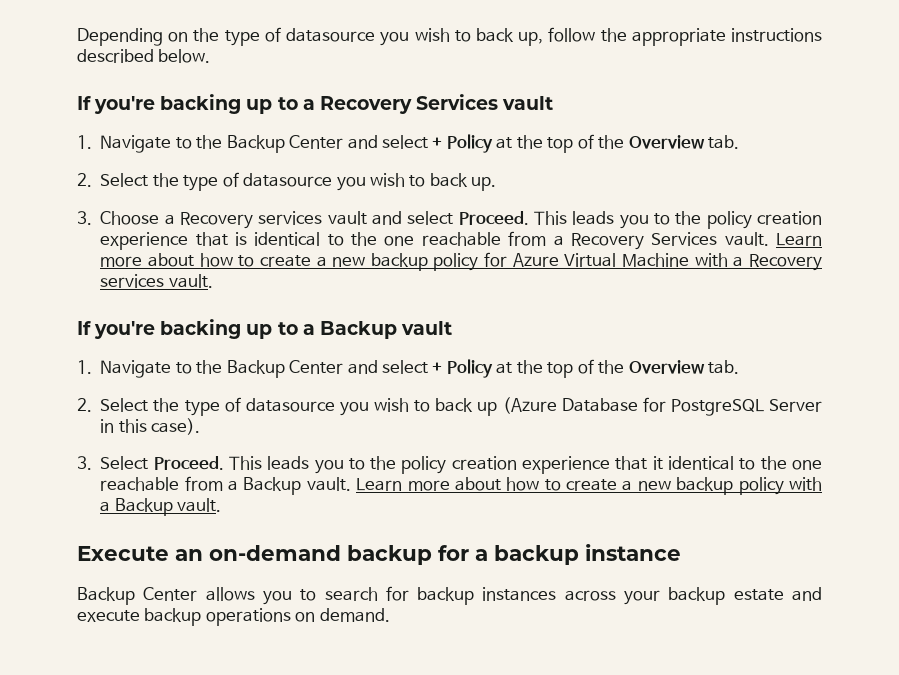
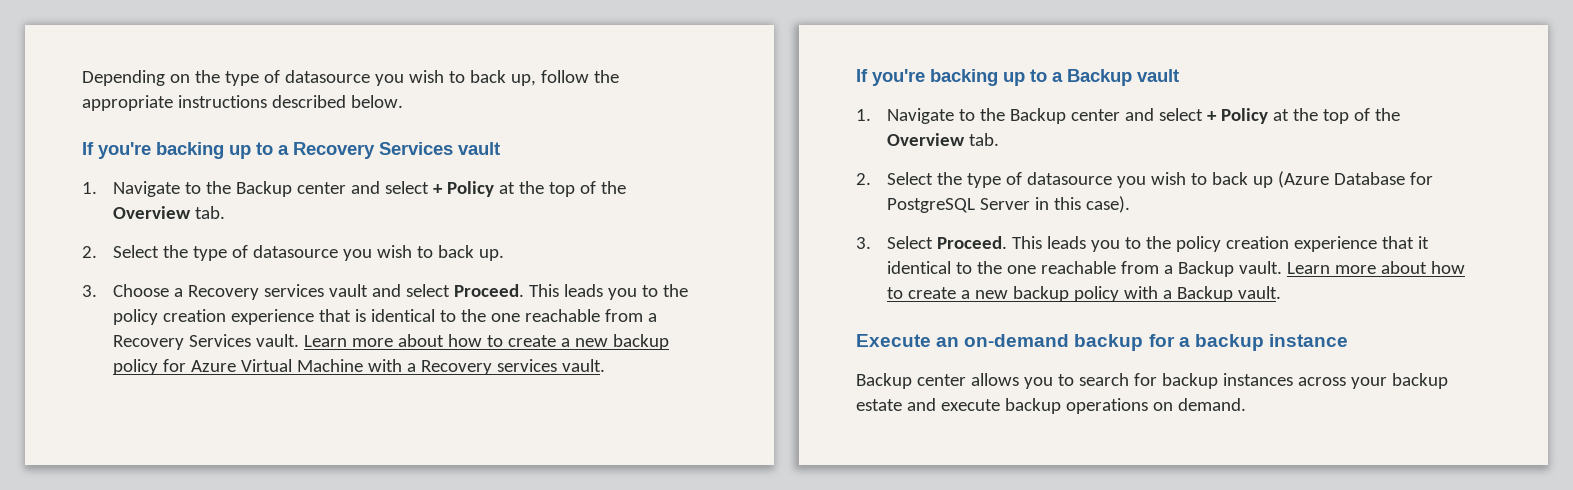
[289,135,344,149] Center -> [297,182,347,194] center
[289,360,344,374] Center -> [1071,109,1121,121] center
[143,587,198,601] Center -> [916,374,966,386] center

